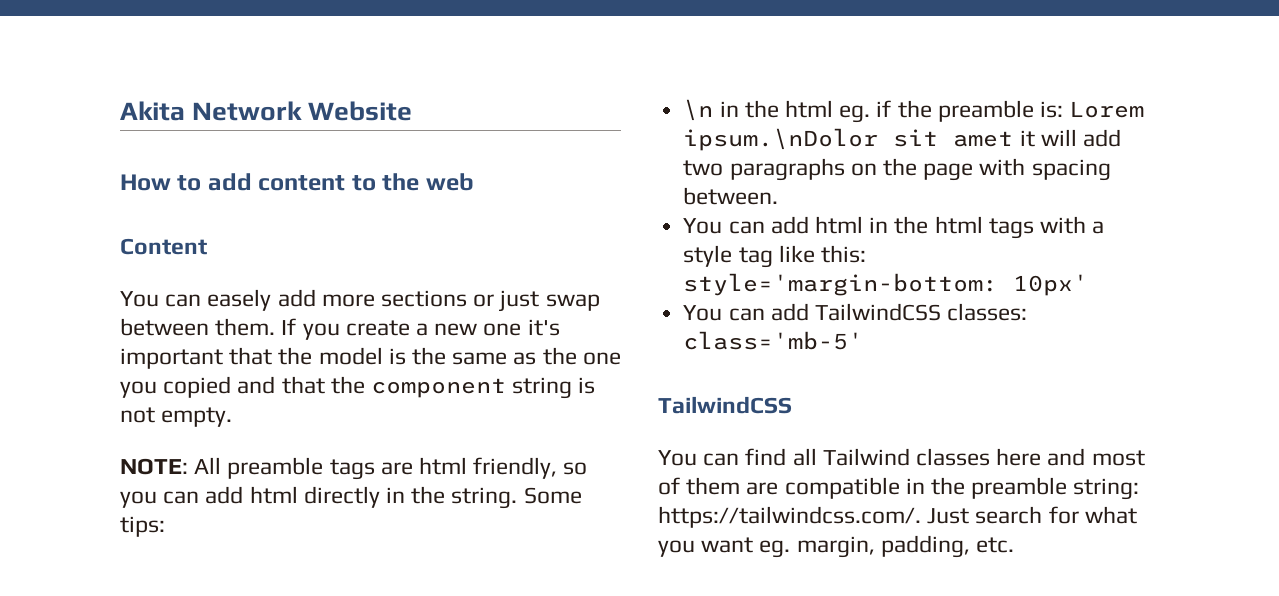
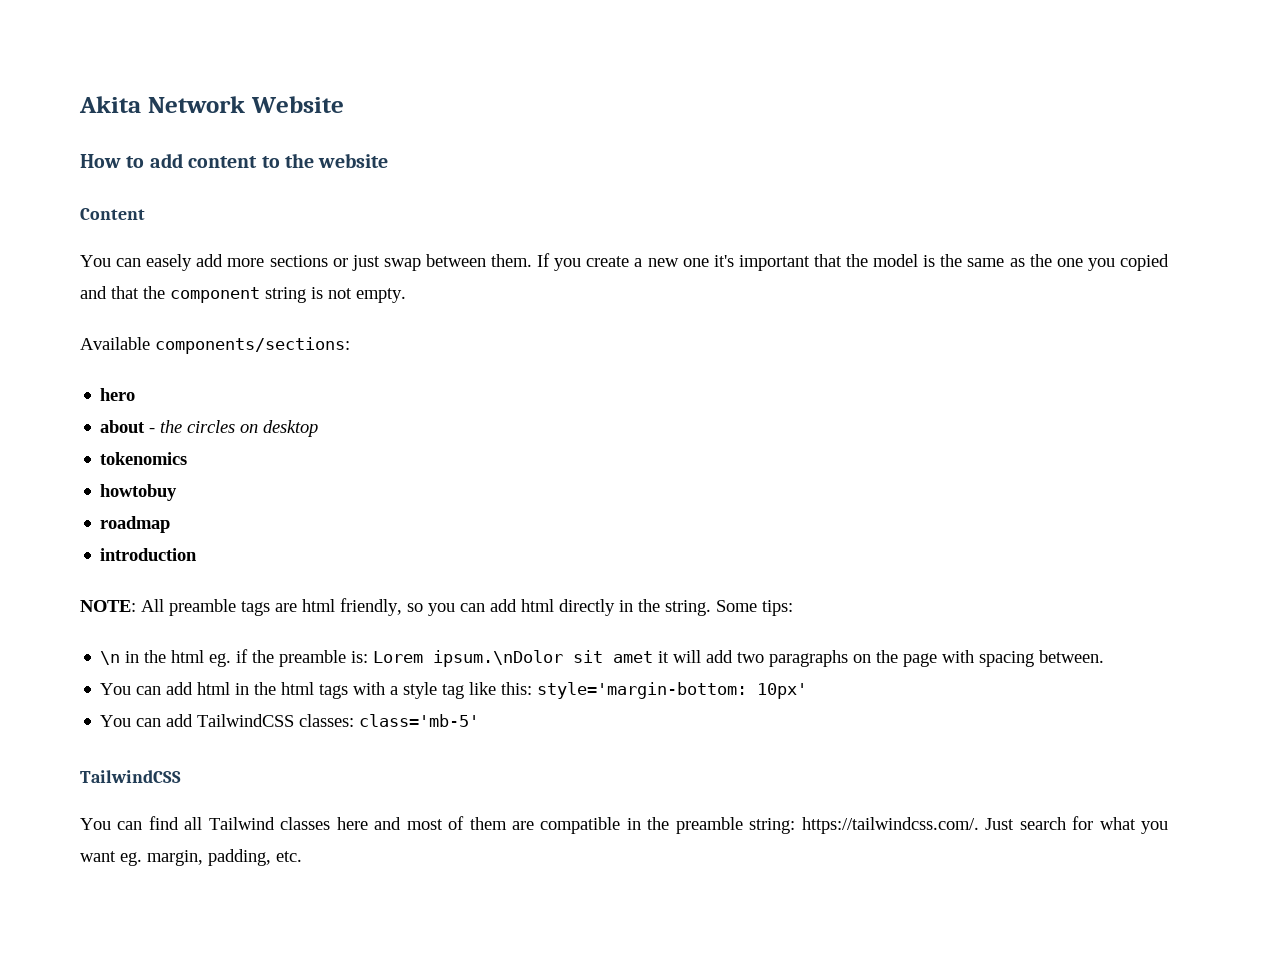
[425,173,474,191] web -> [318,153,389,168] website
(233, 417) none -> [80,337,350,354] [100,388,136,401] [100,420,319,437] [100,452,188,465] [100,484,178,501] [100,516,171,533] [100,548,198,561] // Available components/sections: // hero // about - the circles on desktop // tokenomics // howtobuy // roadmap // introduction

